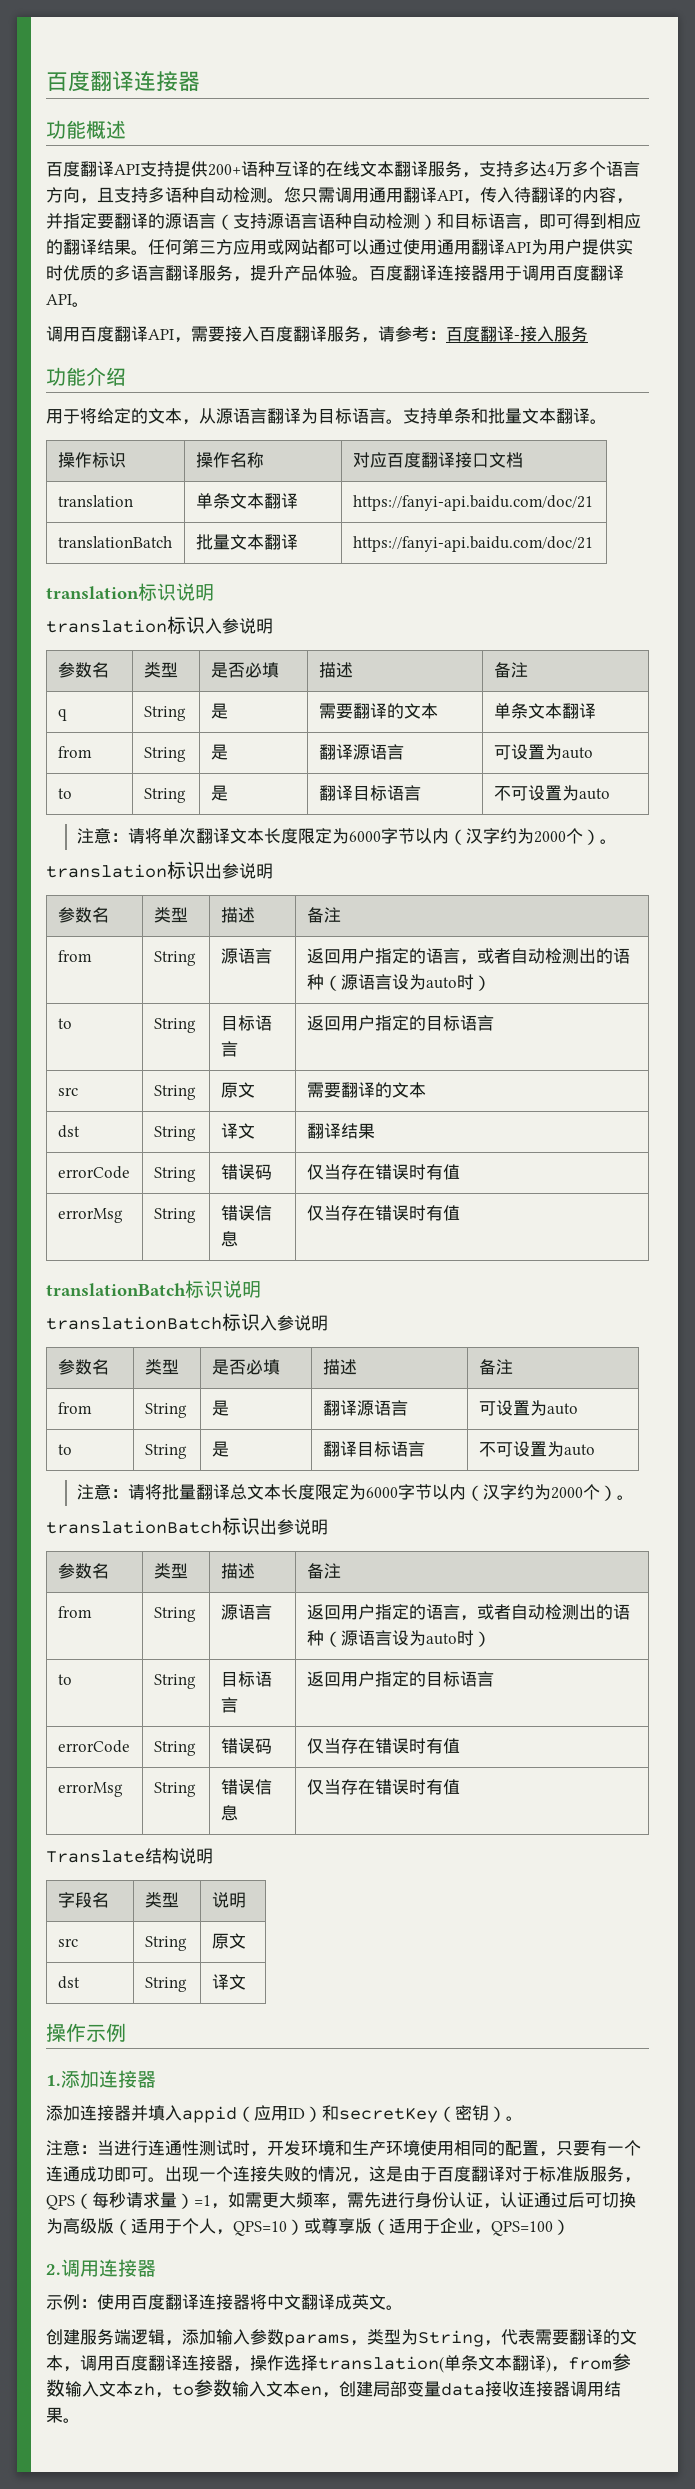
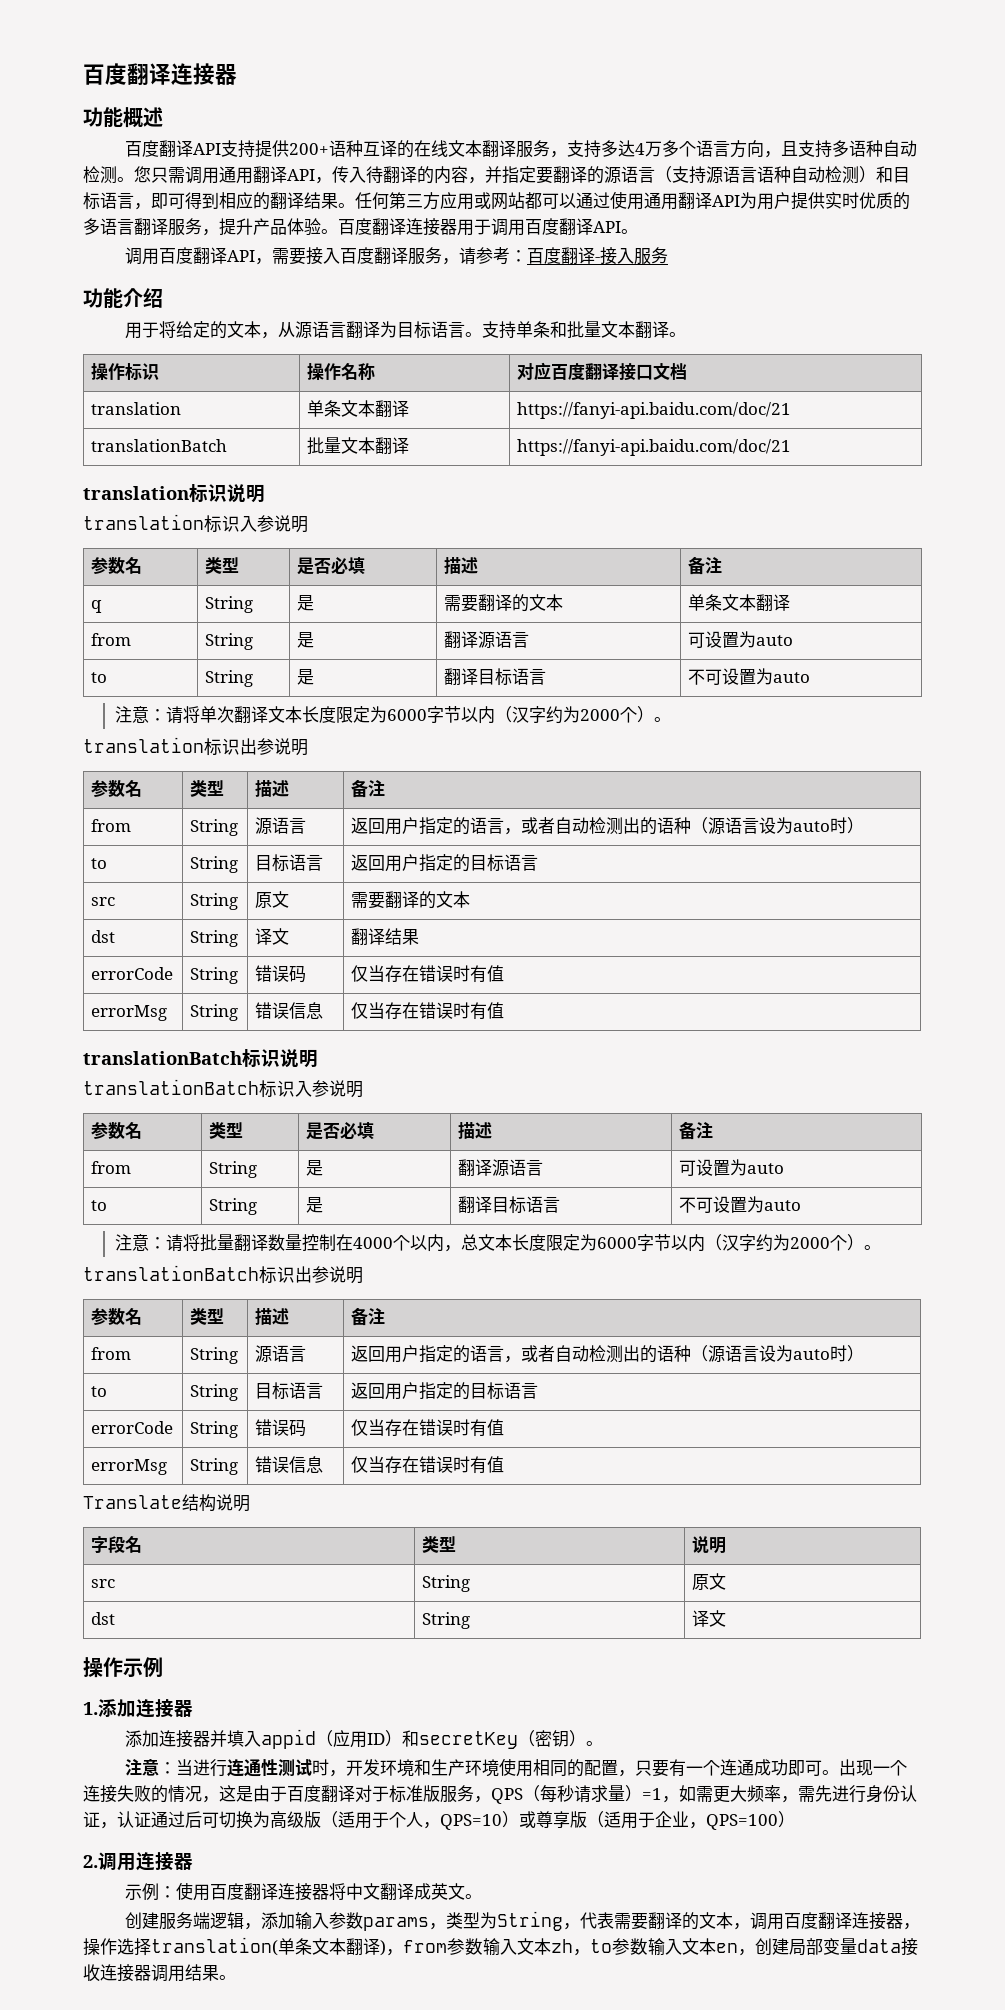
(230, 1492) none -> [267,1234,461,1252] 数量控制在4000个以内，

